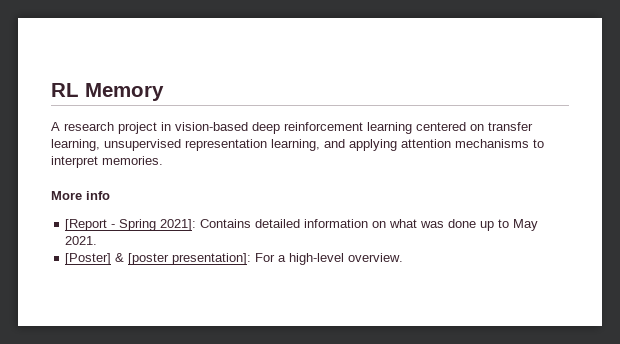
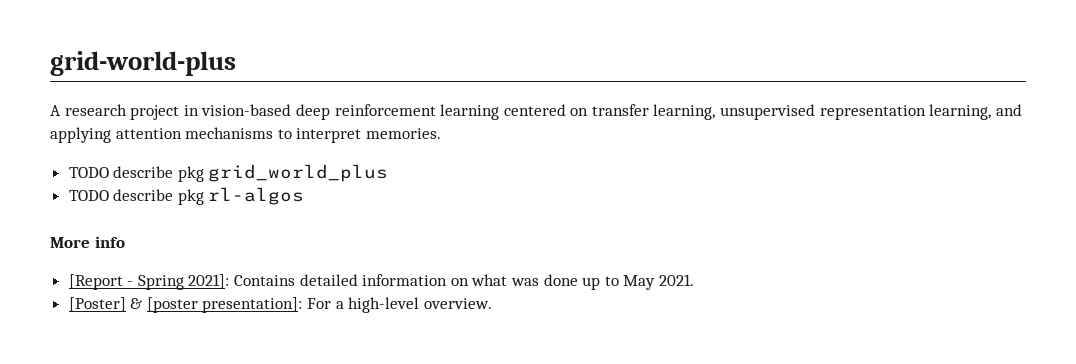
[51,83,164,101] RL Memory -> [50,51,236,76] grid-world-plus
(163, 160) none -> [68,164,389,182] [68,187,305,205] // TODO describe pkg grid_world_plus // TODO describe pkg rl-algos

